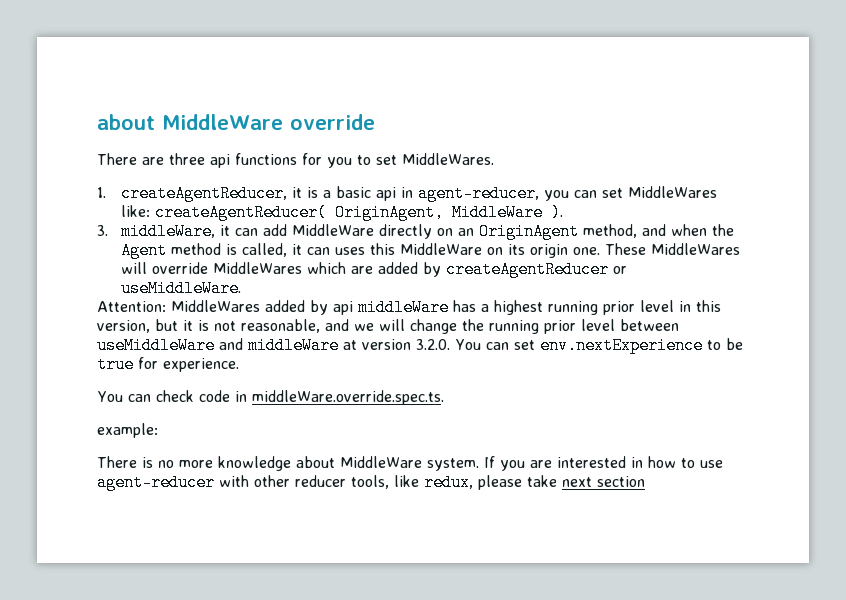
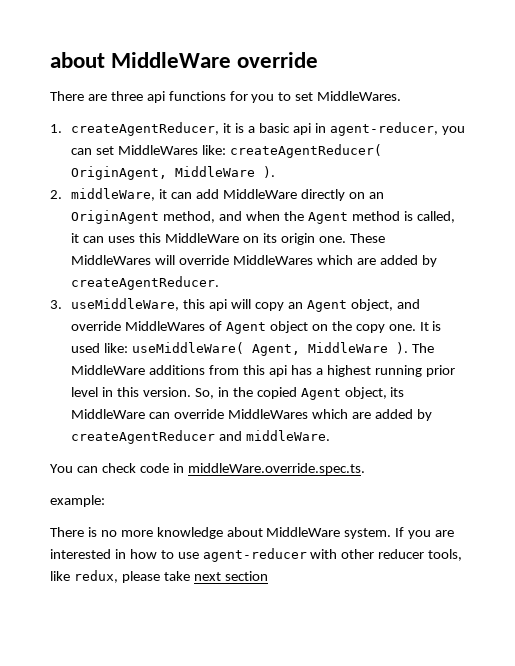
[97,225,108,236] 3. -> [50,190,62,199] 2.
[445,261,627,278] [120,280,241,297] [97,299,449,316] createAgentReducer or useMiddleWare. // Attention: MiddleWares added by api middleWare -> [71,276,220,290] [50,298,420,312] [71,321,442,334] [71,342,435,356] [71,365,287,377] createAgentReducer. // 3. useMiddleWare, this api will copy an Agent object, and override MiddleWares of Agent object on the copy one. It is used like: useMiddleWare( Agent, MiddleWare ). The MiddleWare additions from this api
[97,319,679,334] [97,337,743,354] [97,356,239,373] version, but it is not reasonable, and we will change the running prior level between useMiddleWare and middleWare at version 3.2.0. You can set env.nextExperience to be true for experience. -> [143,387,405,400] [71,409,432,421] [71,430,331,444] version. So, in the copied Agent object, its MiddleWare can override MiddleWares which are added by createAgentReducer and middleWare.

